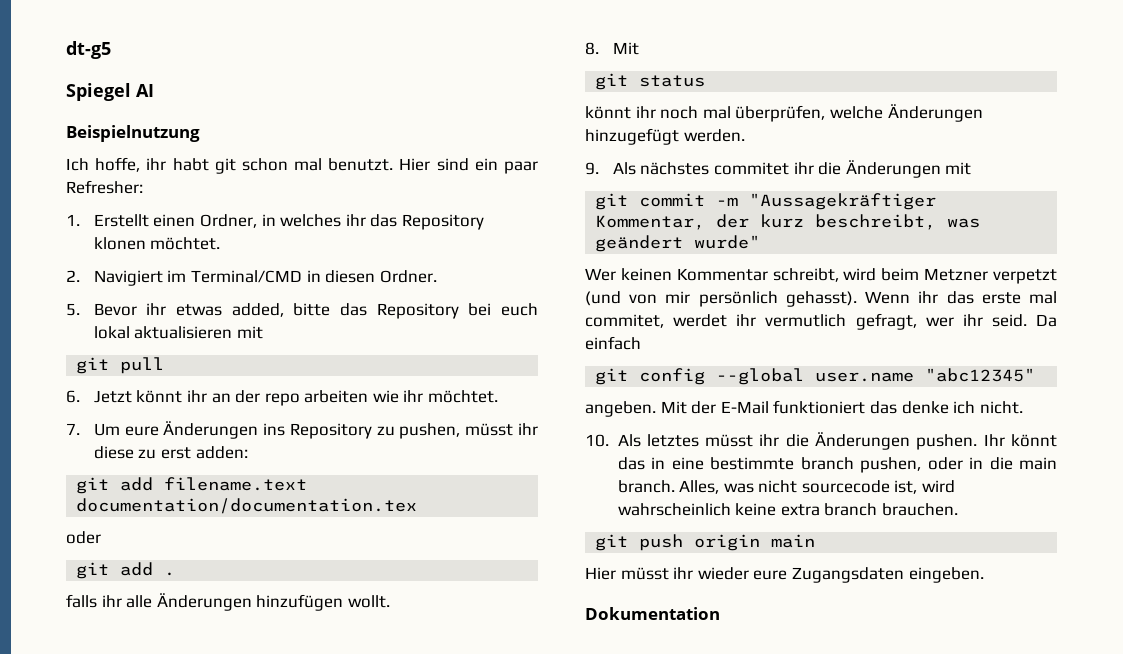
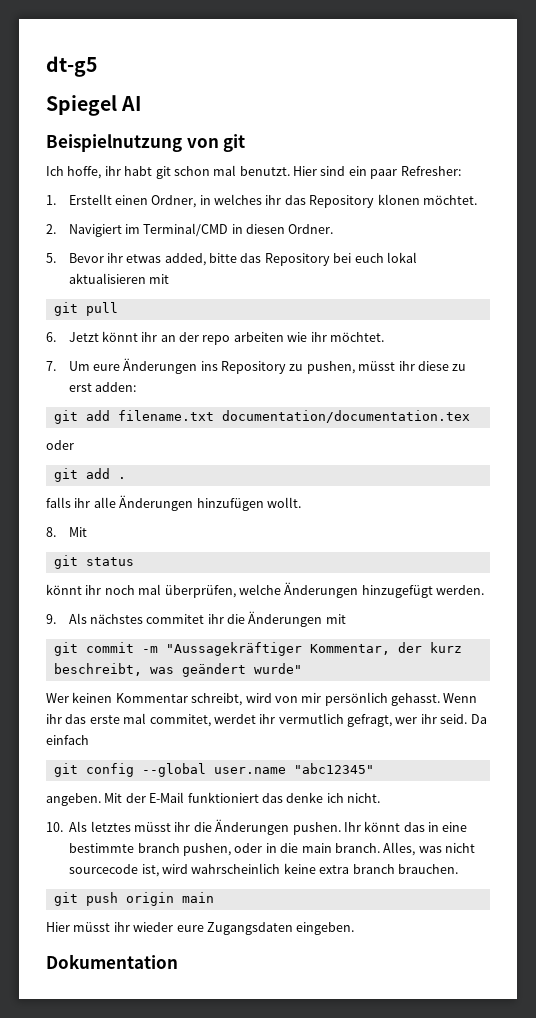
(200, 133) none -> [186,134,246,152] von git
[164,477,308,491] filename.text -> [117,410,214,421] filename.txt
[881,268,1057,284] [585,291,621,306] beim Metzner verpetzt (und -> (272, 698) none
[785,291,857,307] gehasst). -> [391,693,440,706] gehasst.

